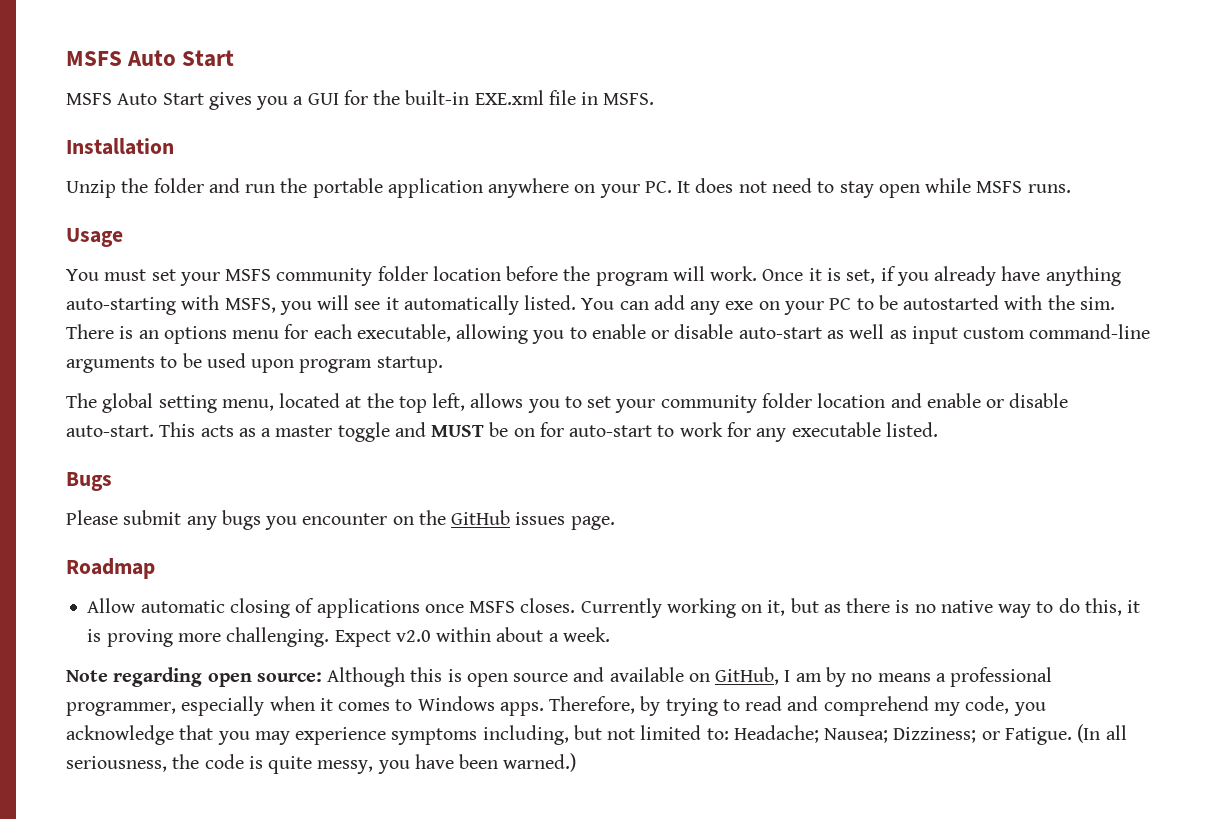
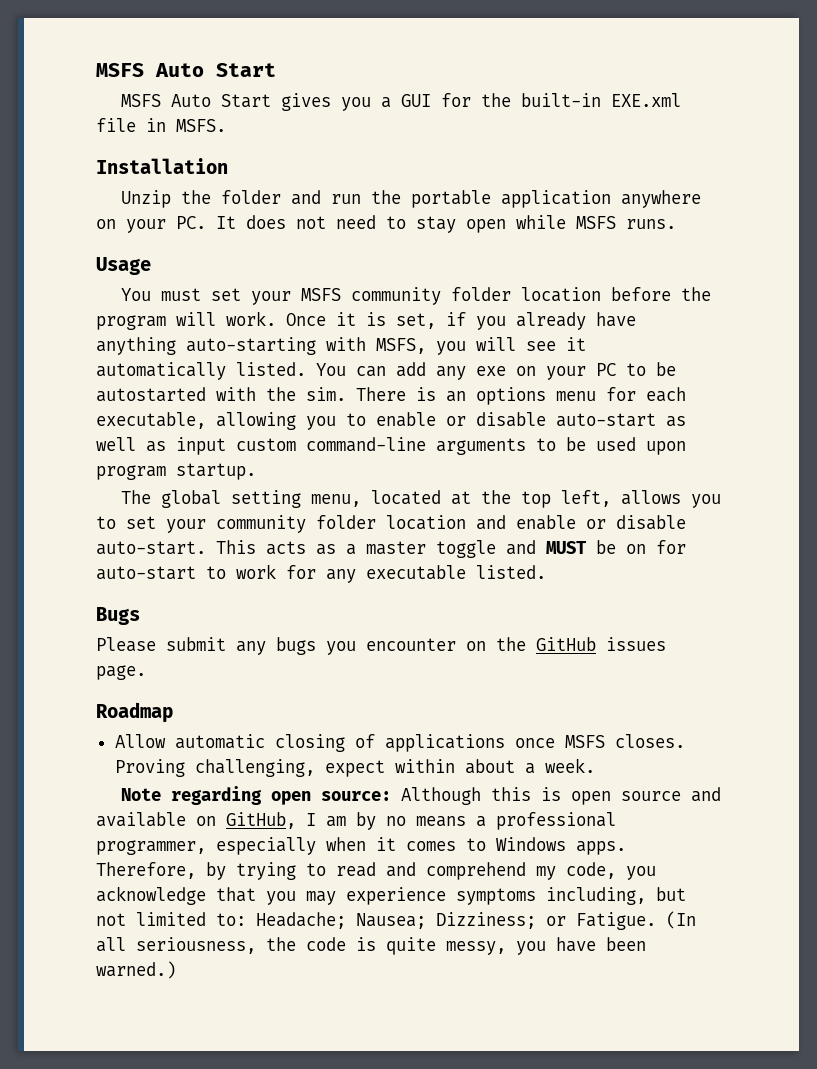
[580,598,1141,618] [87,627,431,647] Currently working on it, but as there is no native way to do this, it is proving more challenging. Expect v2.0 -> [114,759,385,777] Proving challenging, expect

